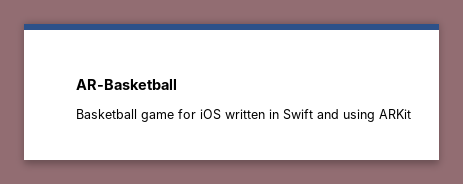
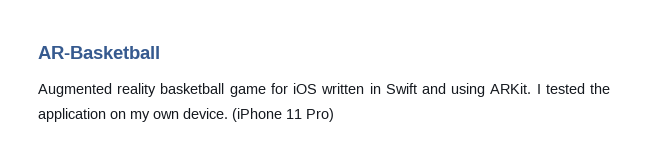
[76,109,137,119] Basketball -> [38,83,225,97] Augmented reality basketball
[379,109,411,119] ARKit -> [490,83,610,94] [38,108,334,122] ARKit. I tested the application on my own device. (iPhone 11 Pro)

